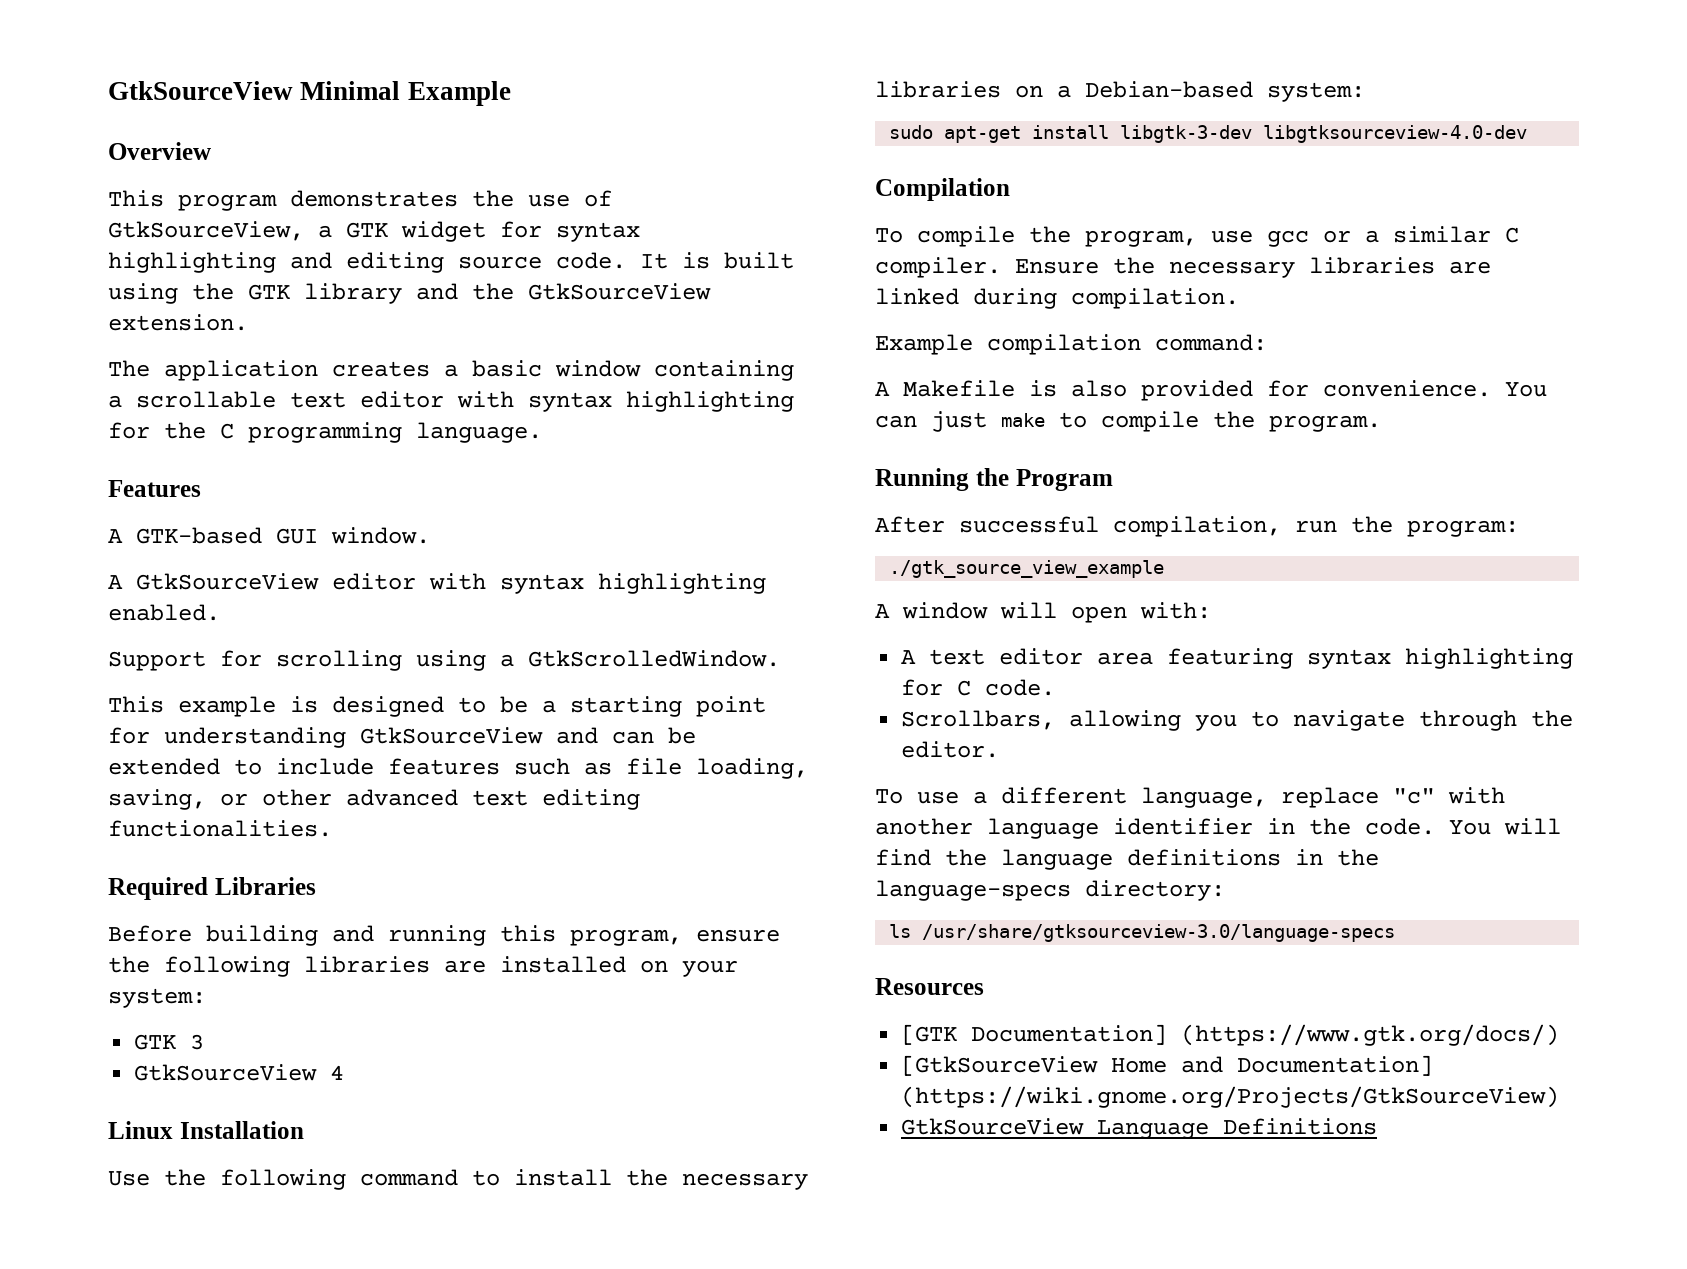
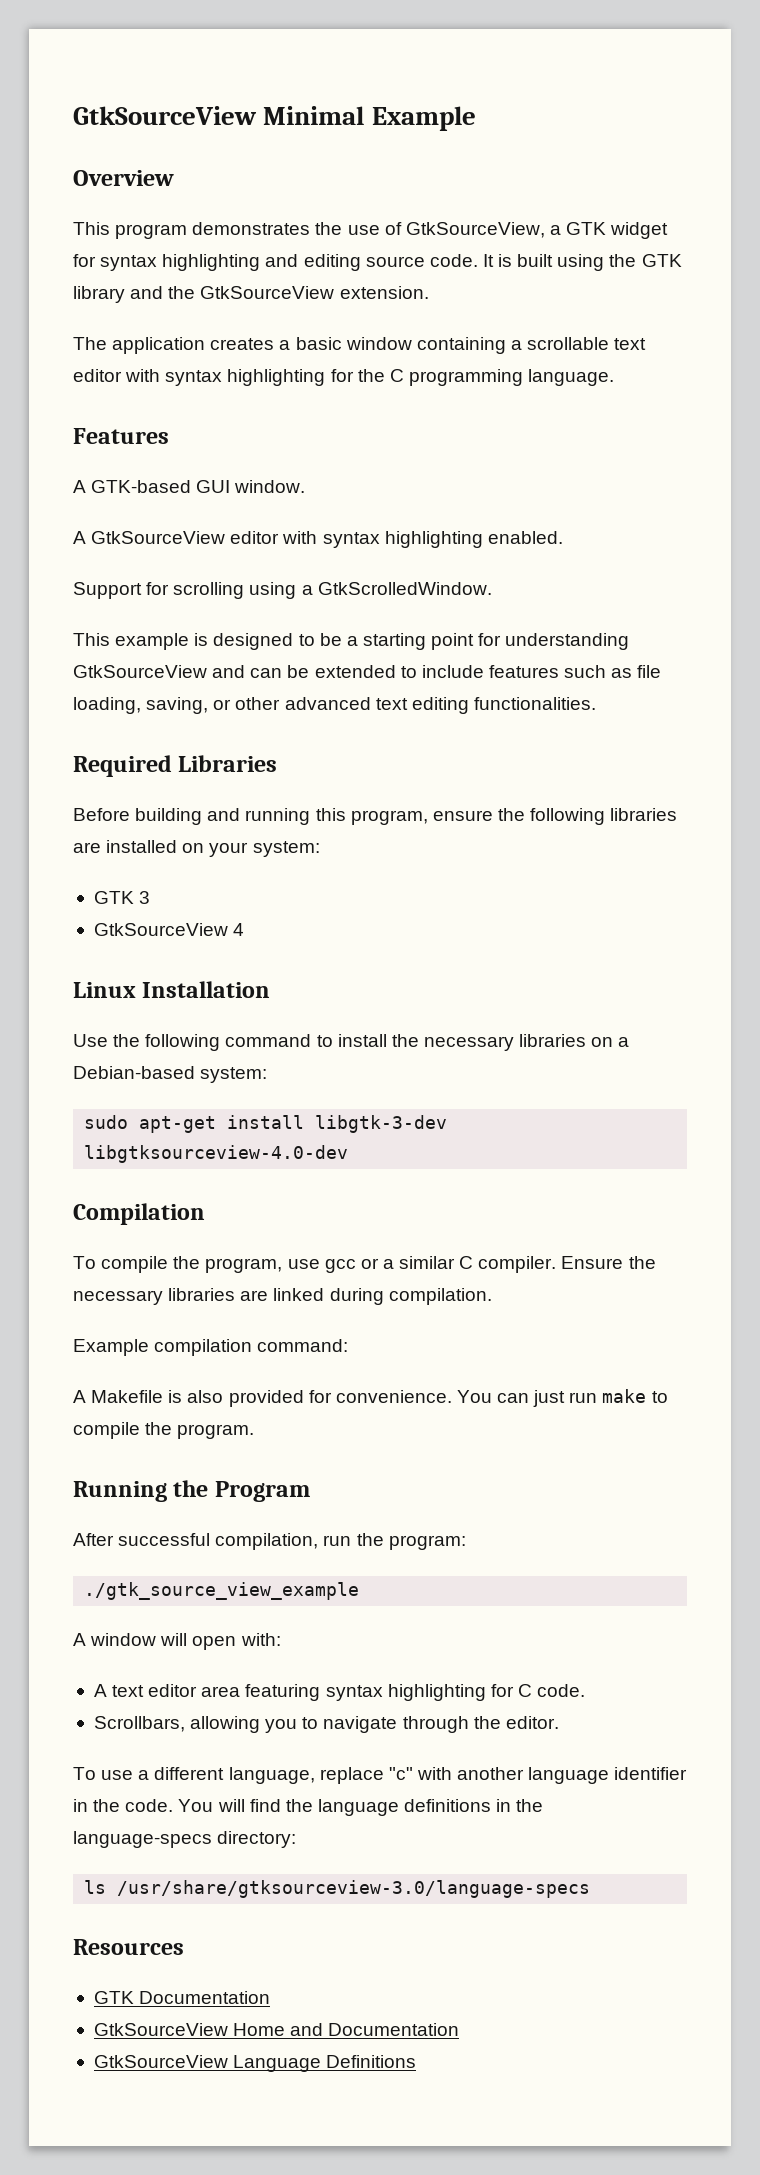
(987, 421) none -> [569,1392,598,1403] run
[901,1024,1560,1046] [901,1055,1434,1076] [901,1086,1560,1108] [GTK Documentation] (https://www.gtk.org/docs/) // [GtkSourceView Home and Documentation] (https://wiki.gnome.org/Projects/GtkSourceView) -> [93,1991,271,2004] [93,2023,460,2036] GTK Documentation // GtkSourceView Home and Documentation

